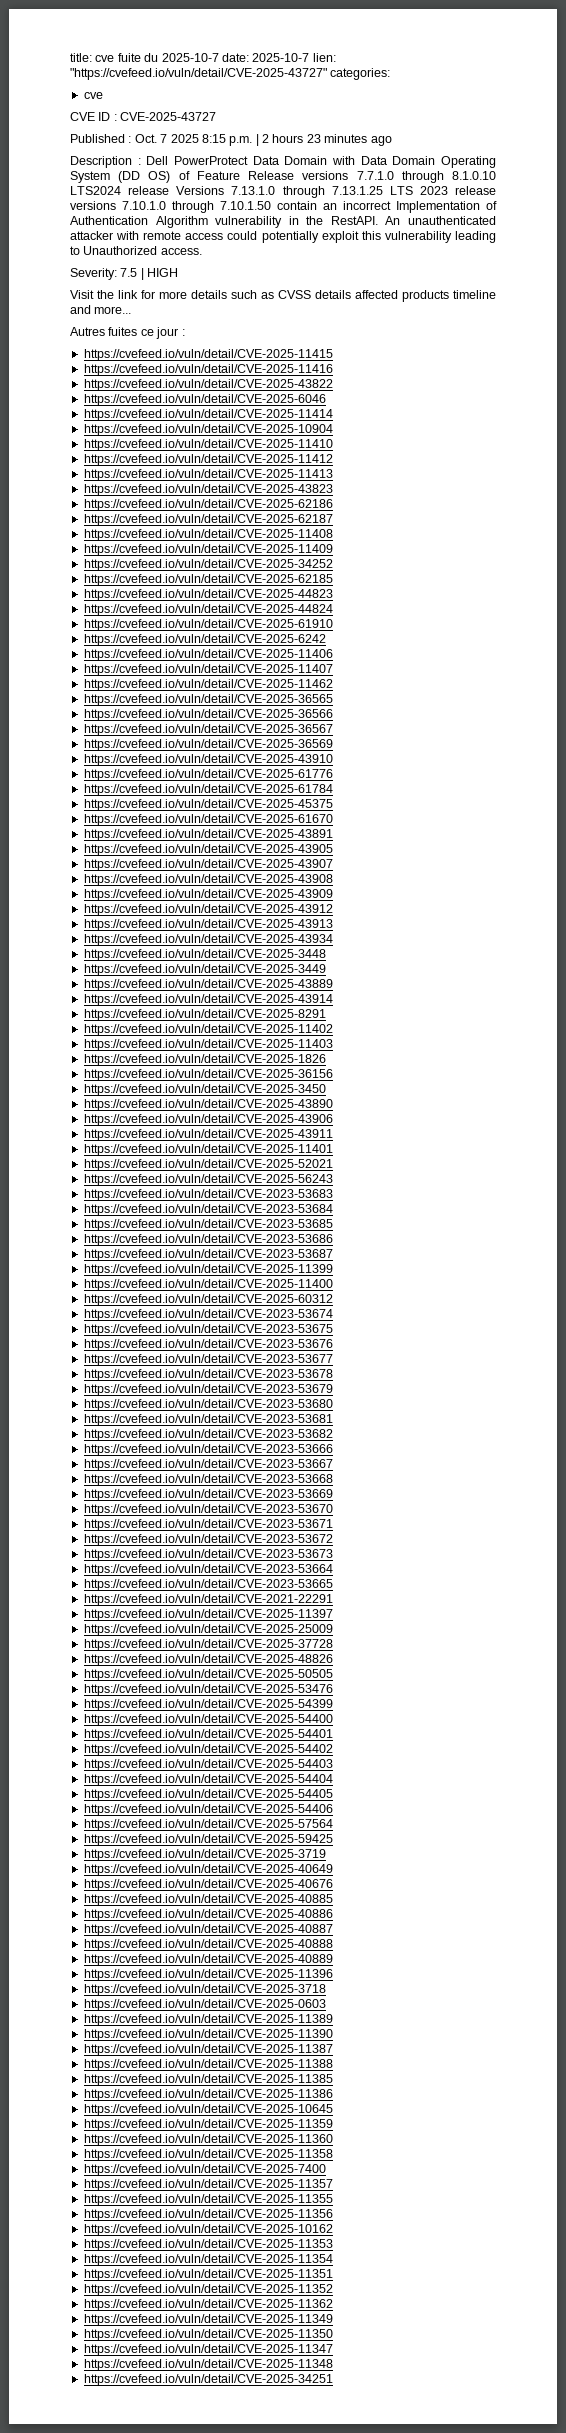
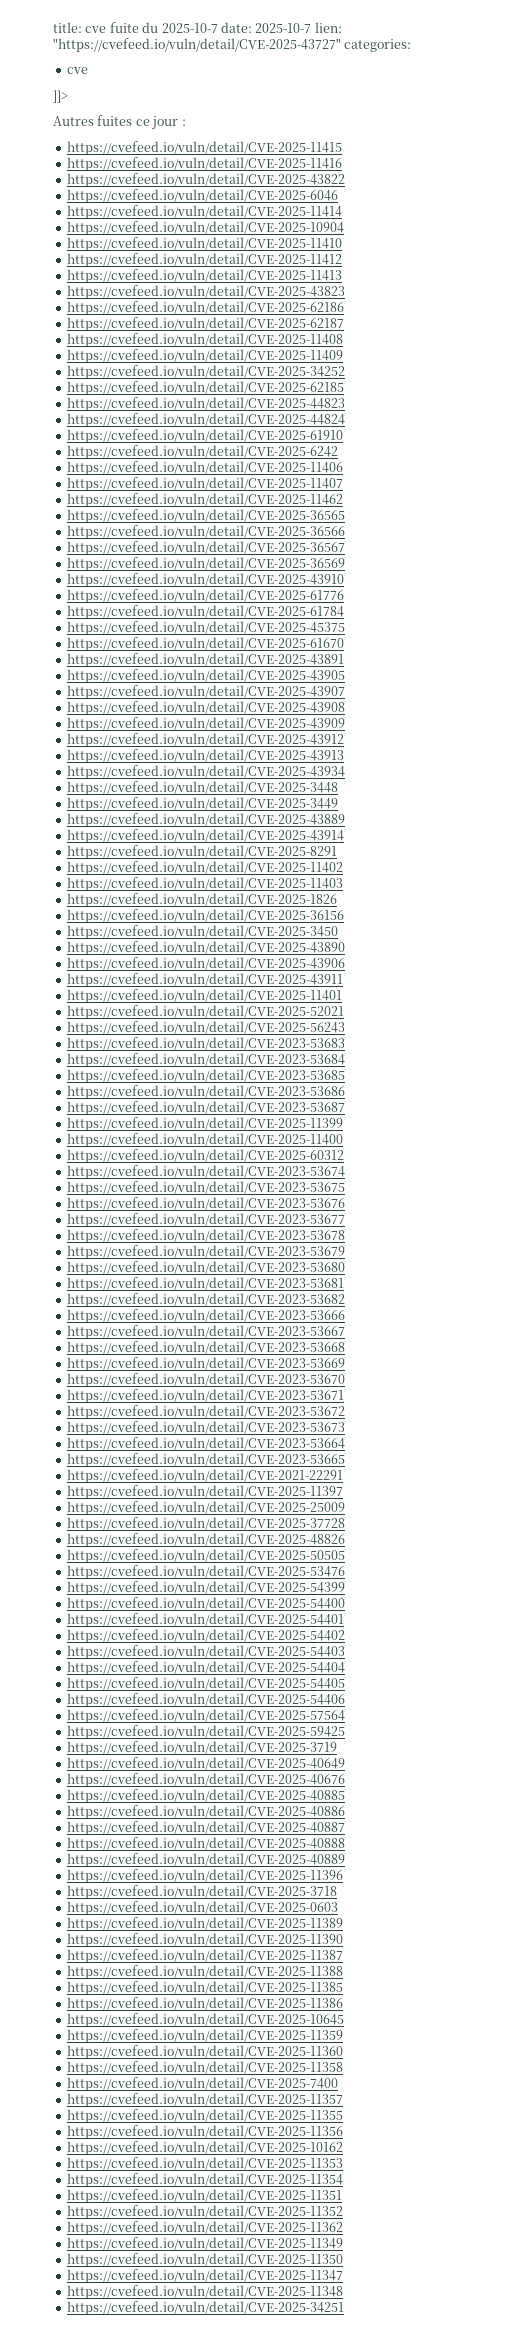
[70,112,217,121] [70,134,392,146] [70,156,497,168] [70,171,497,183] [70,186,496,198] [70,201,497,213] [70,216,496,228] [70,231,496,243] [70,246,202,255] [70,268,179,280] [70,290,496,302] [70,305,132,314] CVE ID : CVE-2025-43727 // Published : Oct. 7 2025 8:15 p.m. | 2 hours 23 minutes ago // Description : Dell PowerProtect Data Domain with Data Domain Operating System (DD OS) of Feature Release versions 7.7.1.0 through 8.1.0.10 LTS2024 release Versions 7.13.1.0 through 7.13.1.25 LTS 2023 release versions 7.10.1.0 through 7.10.1.50 contain an incorrect Implementation of Authentication Algorithm vulnerability in the RestAPI. An unauthenticated attacker with remote access could potentially exploit this vulnerability leading to Unauthorized access. // Severity: 7.5 | HIGH // Visit the link for more details such as CVSS details affected products timeline and more... -> [53,90,68,103] ]]>

